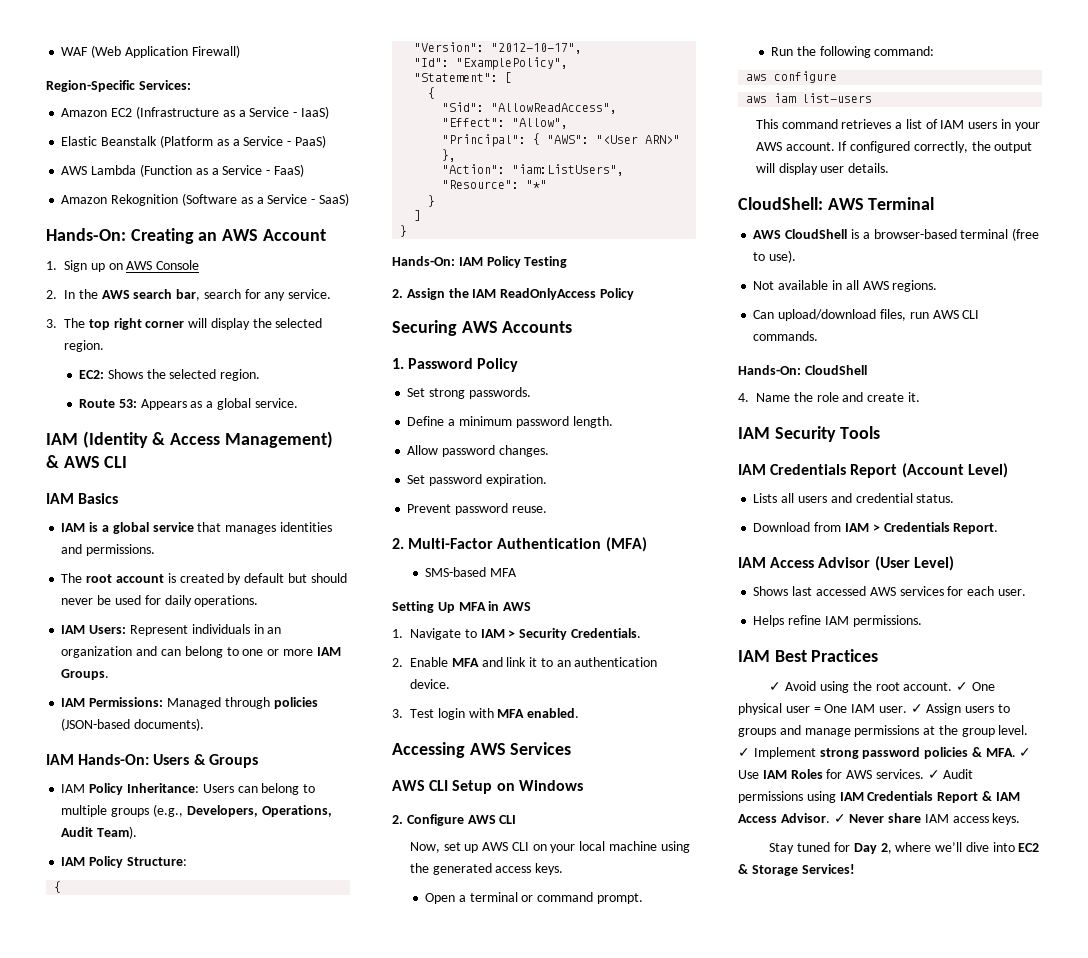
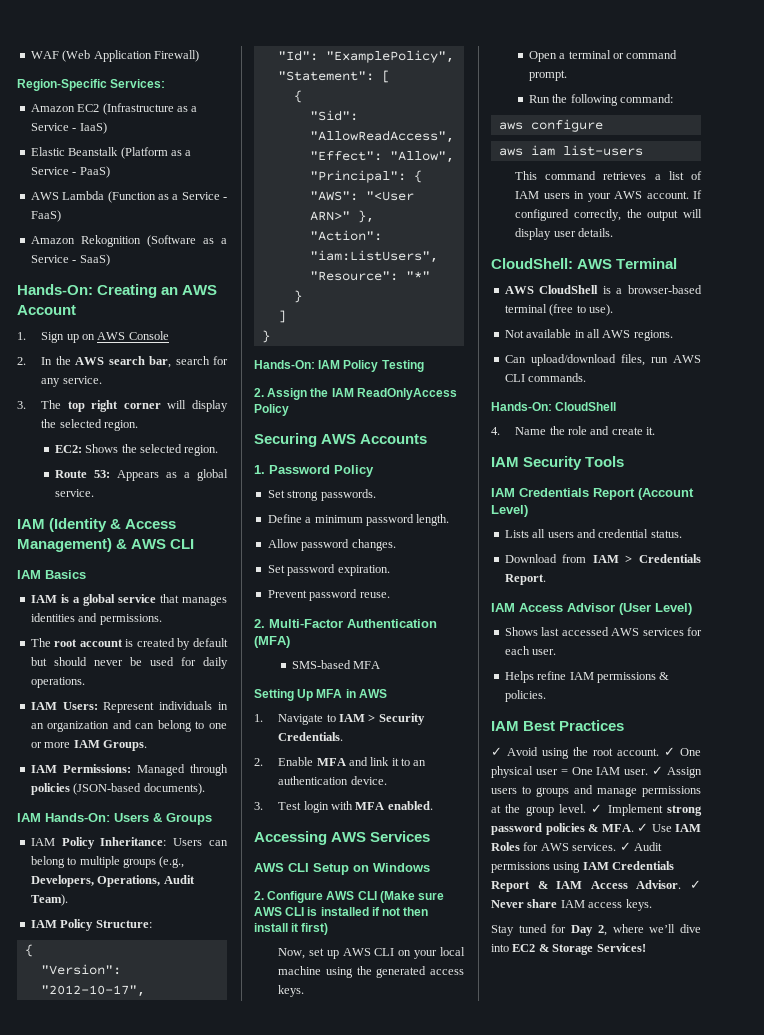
(517, 819) none -> [379,891,445,903] [254,907,429,916] [254,923,329,935] (Make sure AWS CLI is installed if not then install it first)
[852,615,922,627] permissions. -> [596,672,670,683] [504,690,546,702] permissions & policies.

